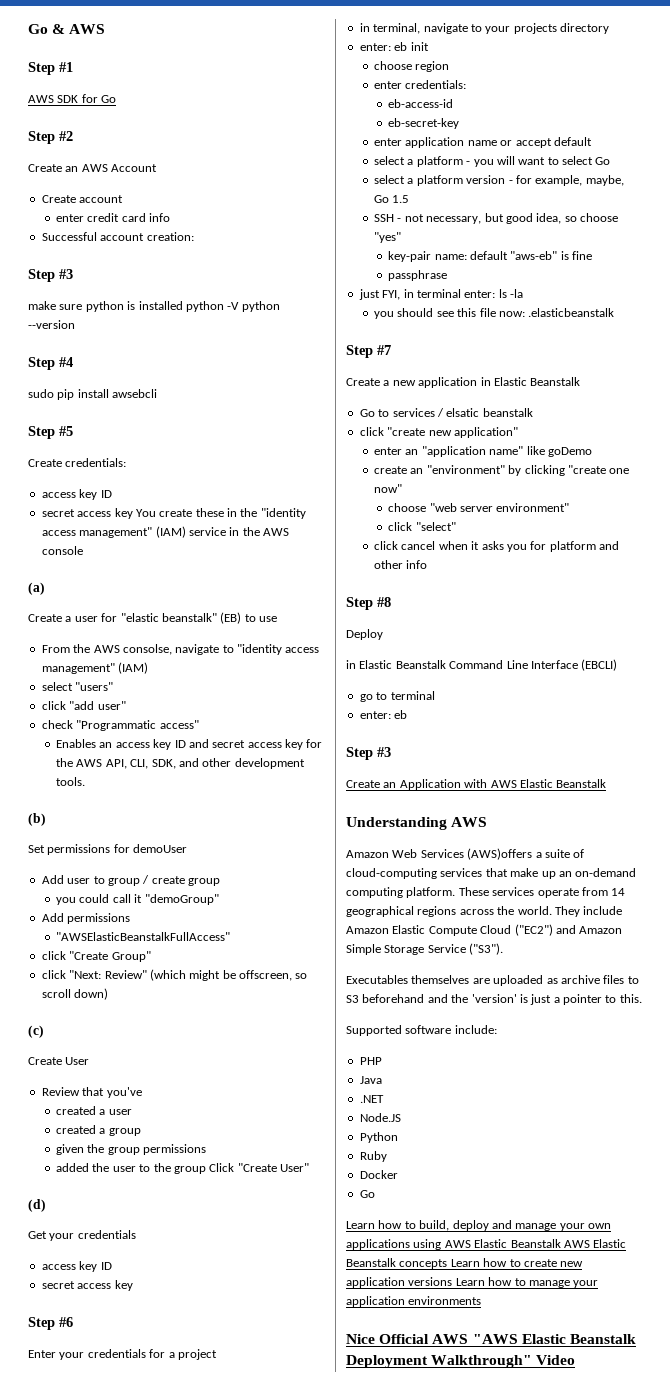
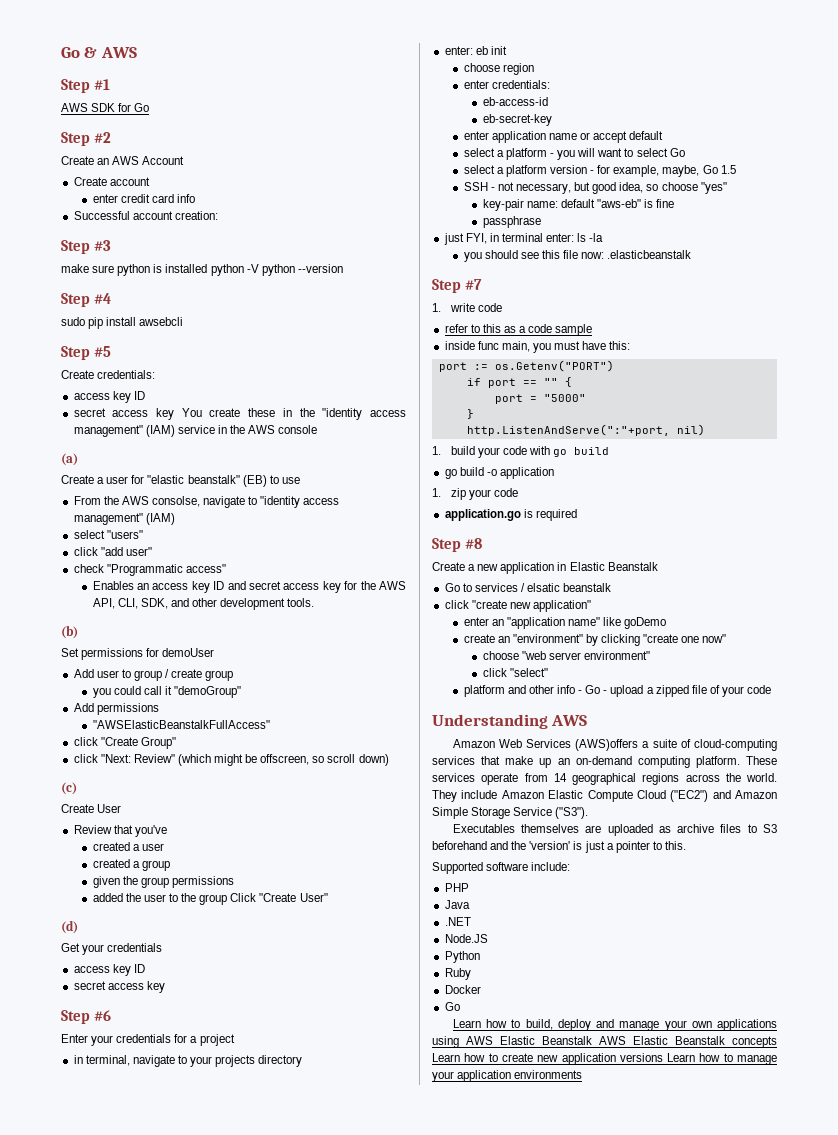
(391, 350) none -> [432,303,503,312] [444,324,593,336] [444,341,631,353] [438,360,614,372] [466,377,572,388] [494,394,586,404] [466,409,474,419] [466,424,705,436] [432,446,610,458] [444,467,554,479] [432,488,519,500] [444,509,577,521] [432,538,482,552] // 1. write code // refer to this as a code sample // inside func main, you must have this: // port := os.Getenv("PORT") // if port == "" { // port = "5000" // } // http.ListenAndServe(":"+port, nil) // 1. build your code with go build // go build -o application // 1. zip your code // application.go is required // Step #8
[374,541,620,552] [374,560,428,569] [346,597,391,610] [346,629,383,640] [346,659,618,671] [359,691,435,702] [359,710,408,719] [346,747,391,760] [346,779,607,790] click cancel when it asks you for platform and other info // Step #8 // Deploy // in Elastic Beanstalk Command Line Interface (EBCLI) // go to terminal // enter: eb // Step #3 // Create an Application with AWS Elastic Beanstalk -> [463,685,772,697] platform and other info - Go - upload a zipped file of your code
[346,1334,636,1344] [346,1355,576,1368] // Nice Official AWS "AWS Elastic Beanstalk Deployment Walkthrough" Video -> (583, 1074) none

